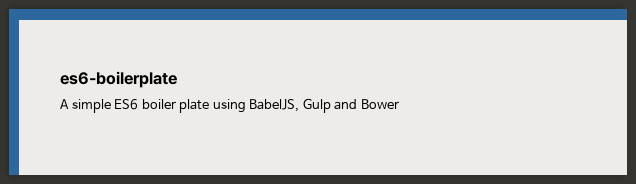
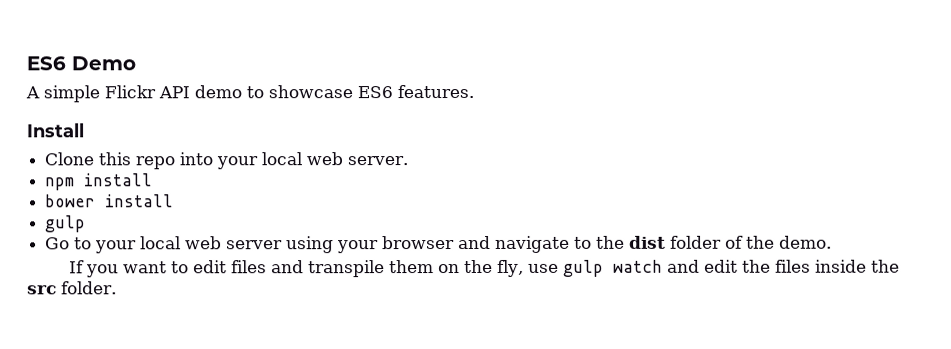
[60,71,177,88] es6-boilerplate -> [26,56,136,71] ES6 Demo
[114,98,399,113] ES6 boiler plate using BabelJS, Gulp and Bower -> [104,85,474,99] [26,123,84,138] [44,152,409,170] [45,173,154,191] [45,194,175,208] [45,215,87,233] [45,235,833,254] [69,259,901,278] [27,281,117,295] Flickr API demo to showcase ES6 features. // Install // Clone this repo into your local web server. // npm install // bower install // gulp // Go to your local web server using your browser and navigate to the dist folder of the demo. // If you want to edit files and transpile them on the fly, use gulp watch and edit the files inside the src folder.

